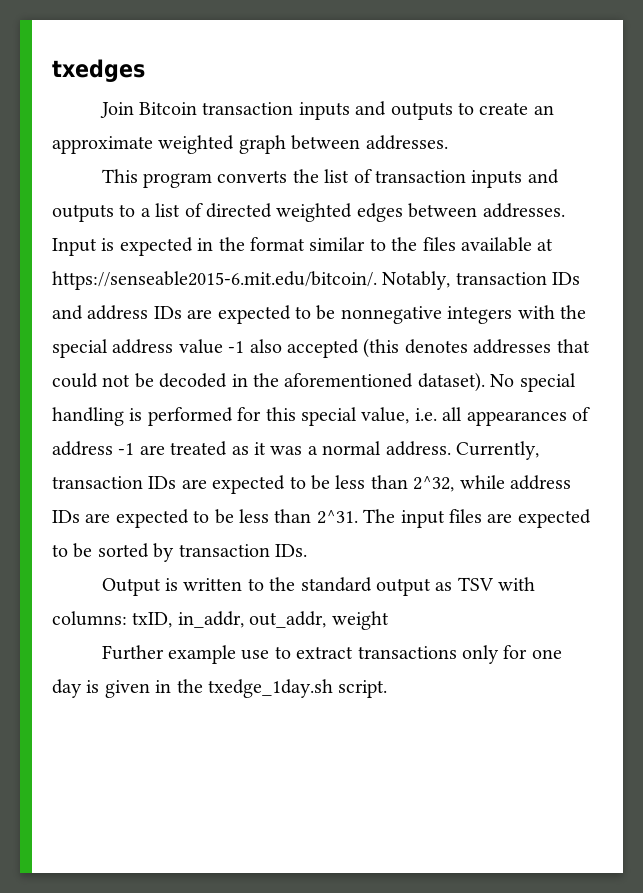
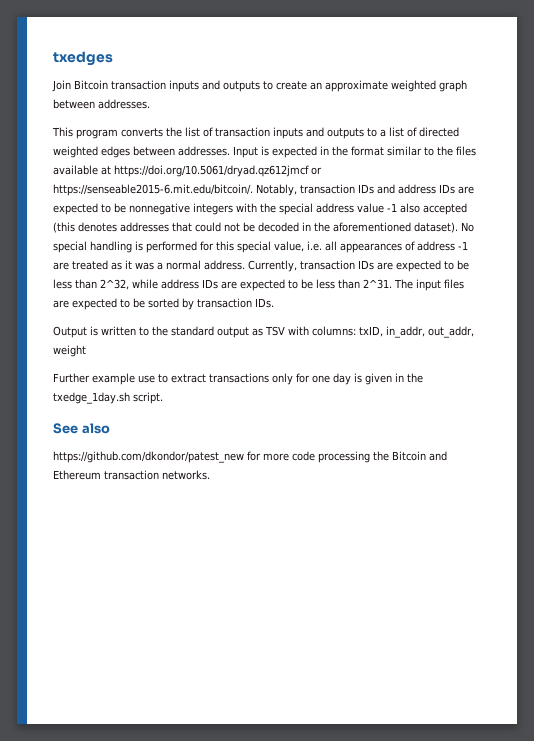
(554, 244) none -> [114,165,322,177] https://doi.org/10.5061/dryad.qz612jmcf or
(388, 689) none -> [53,423,110,434] [53,451,447,463] [53,470,210,480] // See also // https://github.com/dkondor/patest_new for more code processing the Bitcoin and Ethereum transaction networks.

